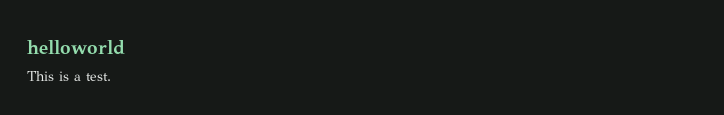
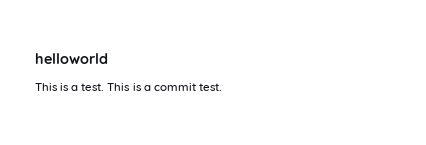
(111, 77) none -> [107,83,222,91] This is a commit test.

